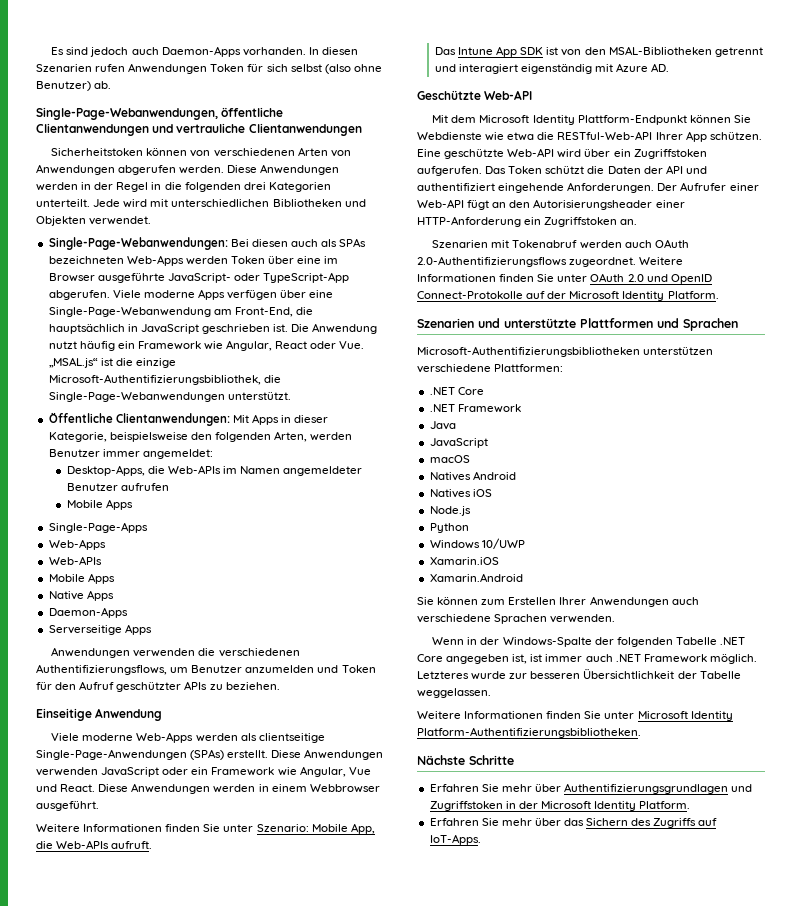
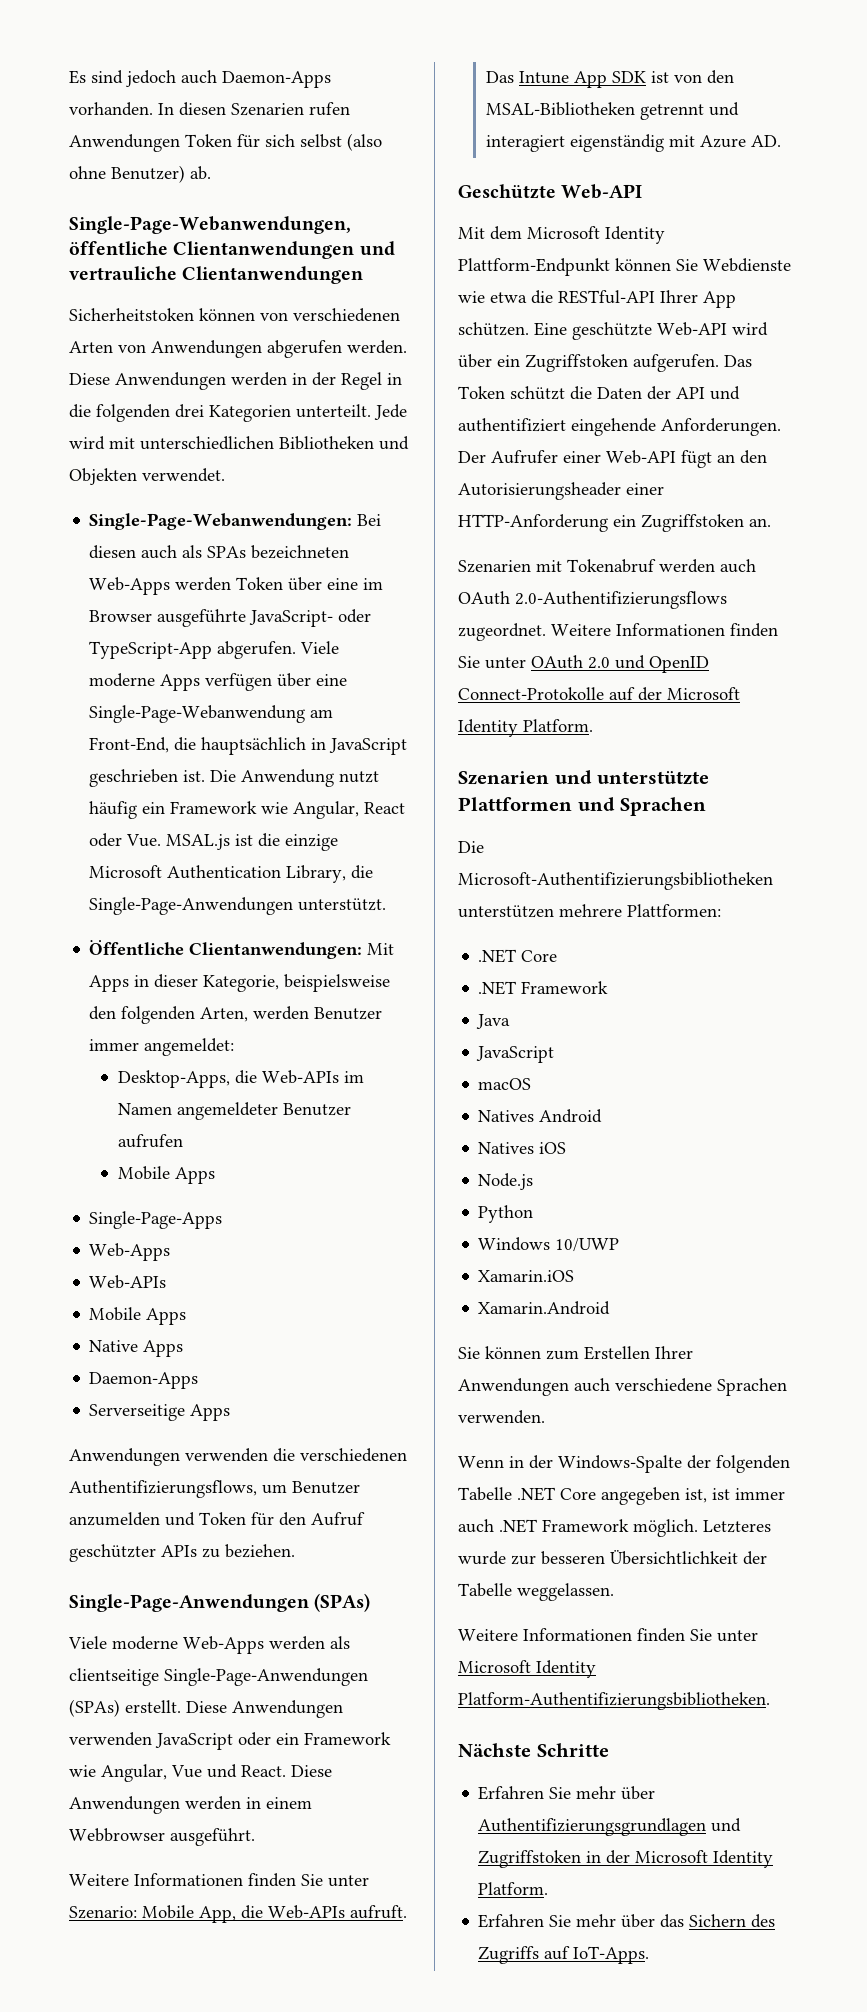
[48,357,98,368] „MSAL.js“ -> [166,834,231,850] MSAL.js
[48,374,281,385] [48,392,225,402] Microsoft-Authentifizierungsbibliothek, die Single-Page-Webanwendungen -> [89,865,374,883] [89,897,294,915] Microsoft Authentication Library, die Single-Page-Anwendungen
[36,708,163,721] Einseitige Anwendung -> [69,1593,371,1612] Single-Page-Anwendungen (SPAs)
[557,131,653,140] RESTful-Web-API -> [558,290,655,304] RESTful-API
(738, 324) none -> [458,841,484,853] Die
[417,364,491,373] verschiedene -> [559,904,622,917] mehrere

